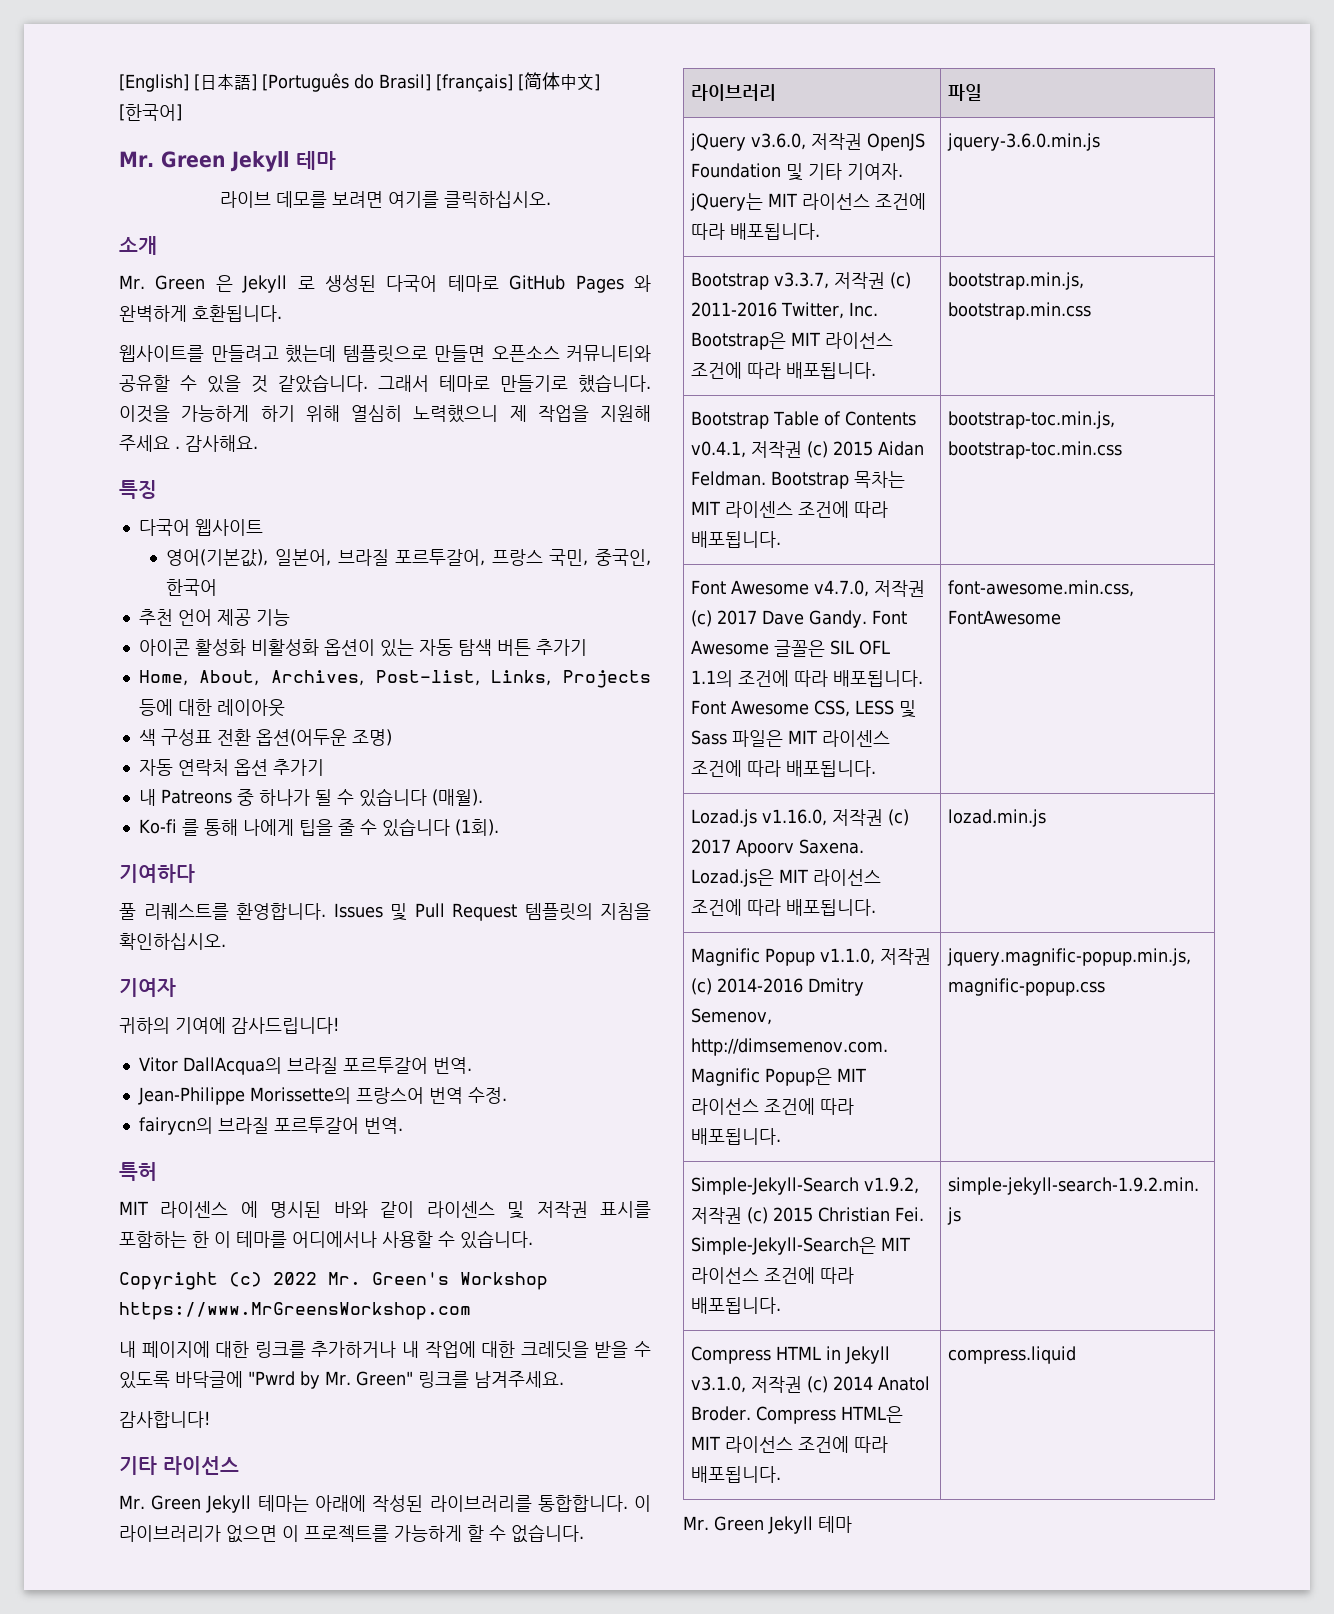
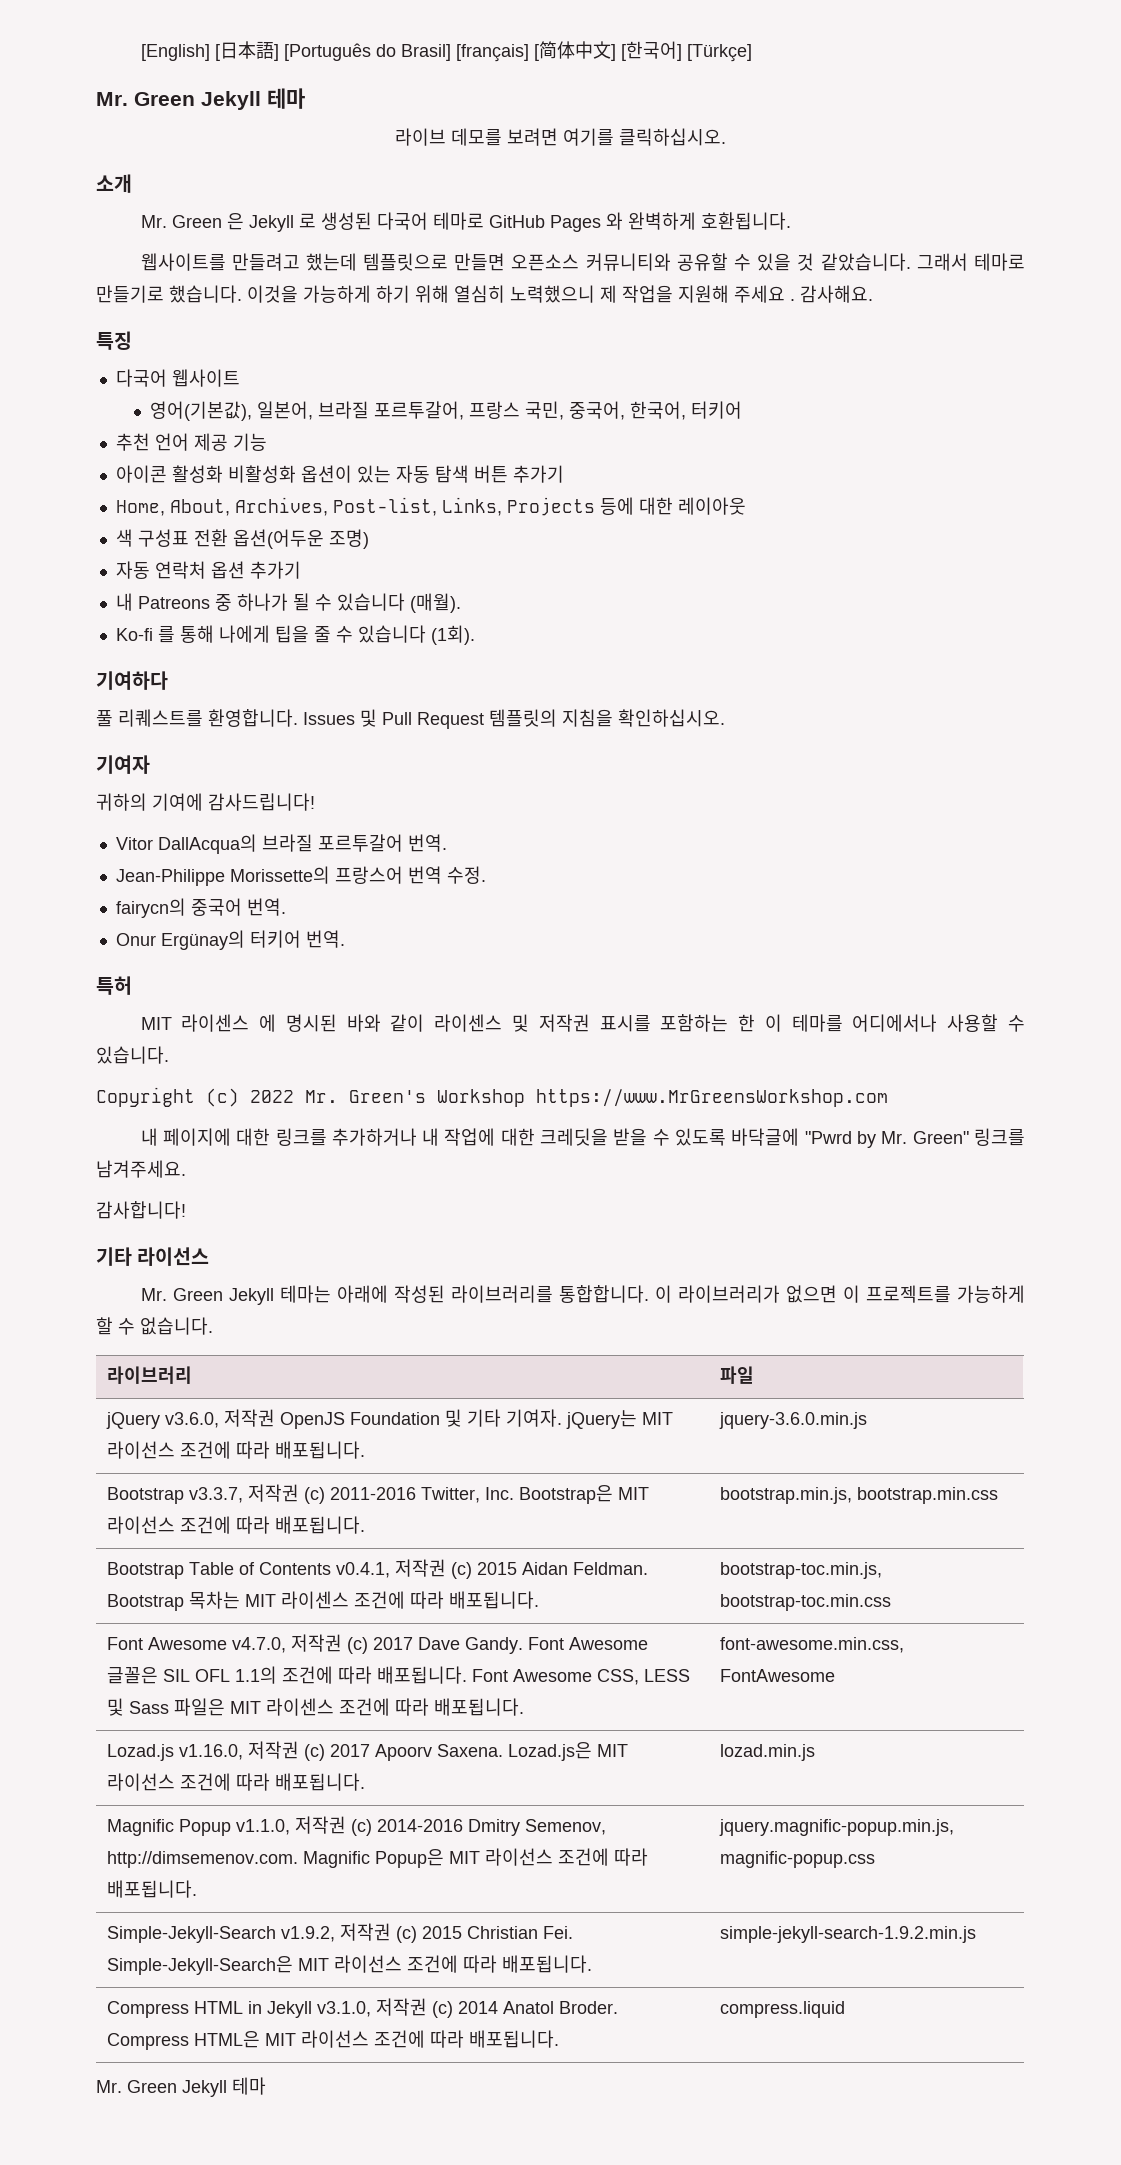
(182, 112) none -> [686,44,752,62] [Türkçe]
[595,549,652,566] [166,579,218,596] 중국인, 한국어 -> [569,401,743,420] 중국어, 한국어, 터키어
[217,1117,359,1134] 브라질 포르투갈어 -> [190,898,286,916] [115,930,301,950] 중국어 번역. // Onur Ergünay의 터키어

